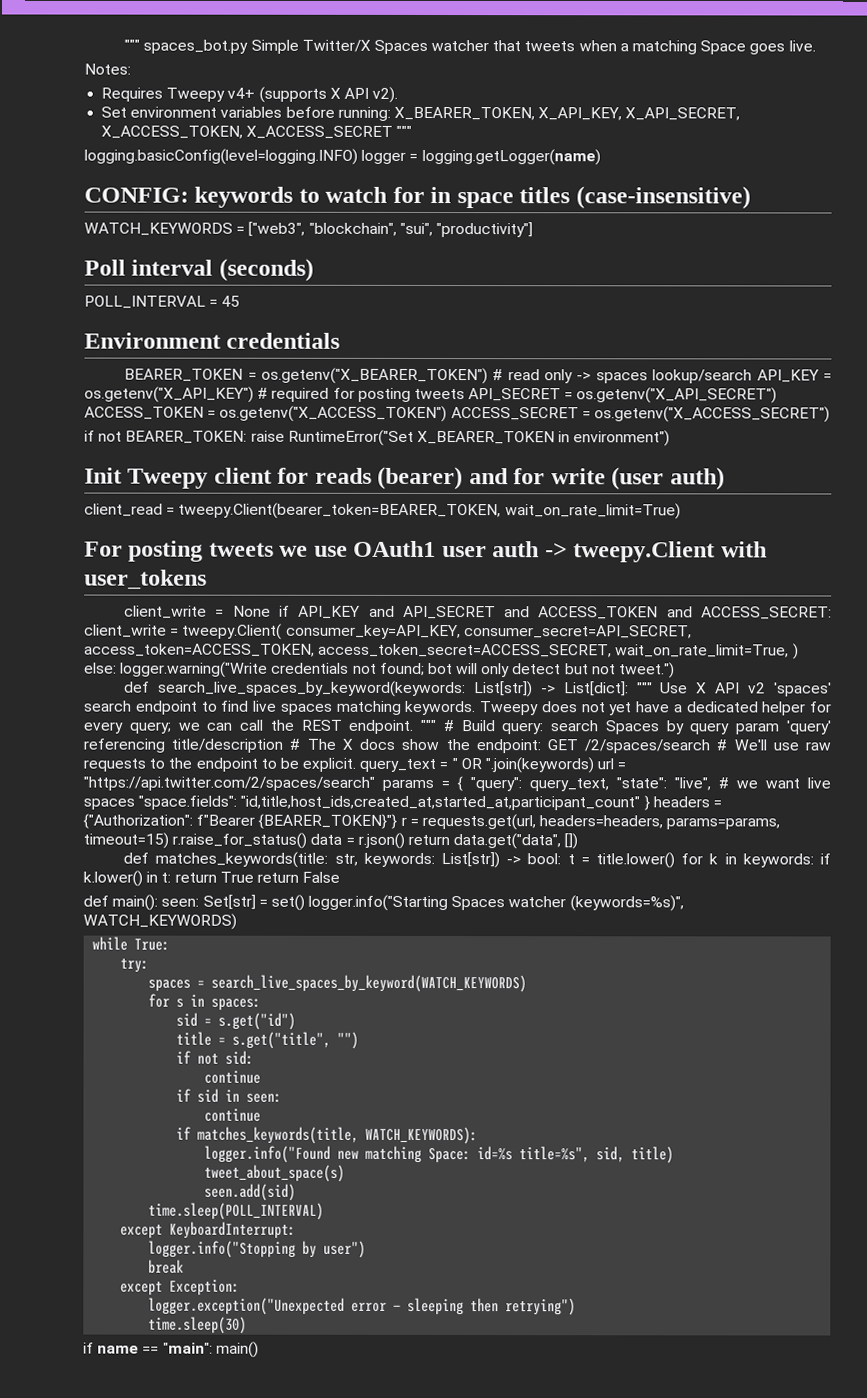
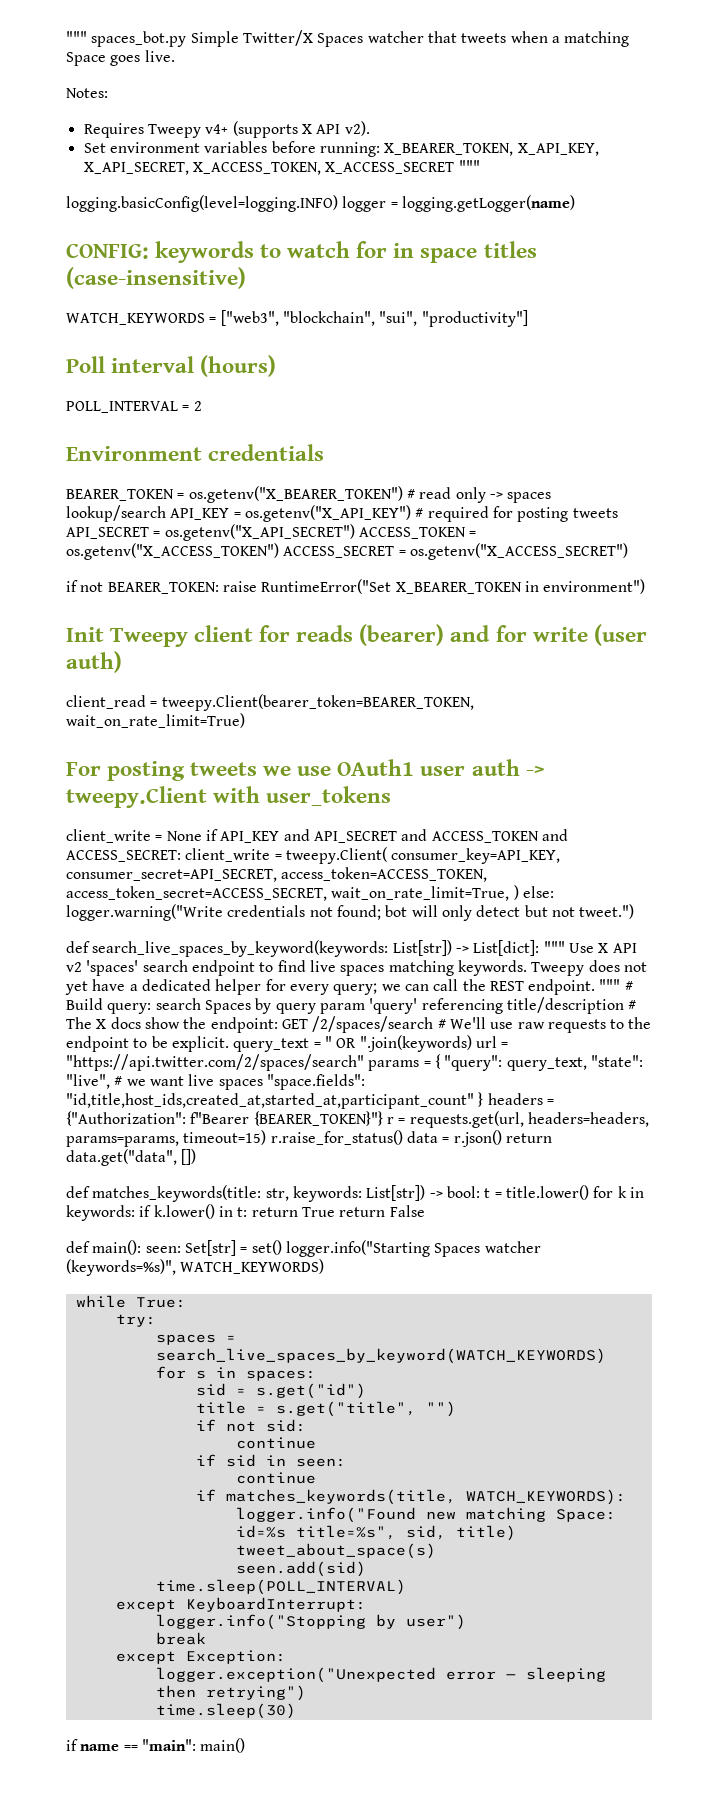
[218,258,314,282] (seconds) -> [200,355,277,377] (hours)
[221,295,241,307] 45 -> [193,401,202,411] 2

